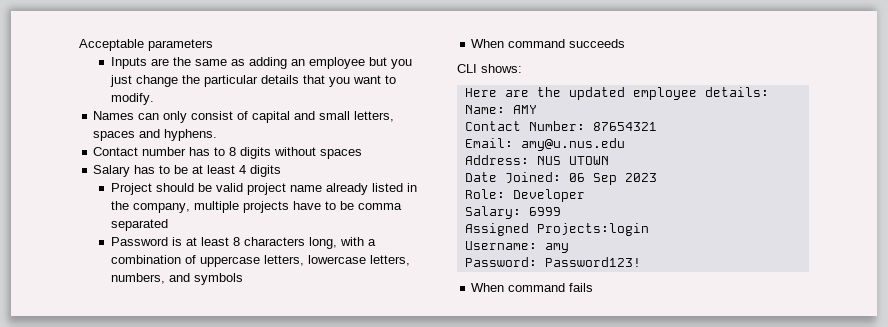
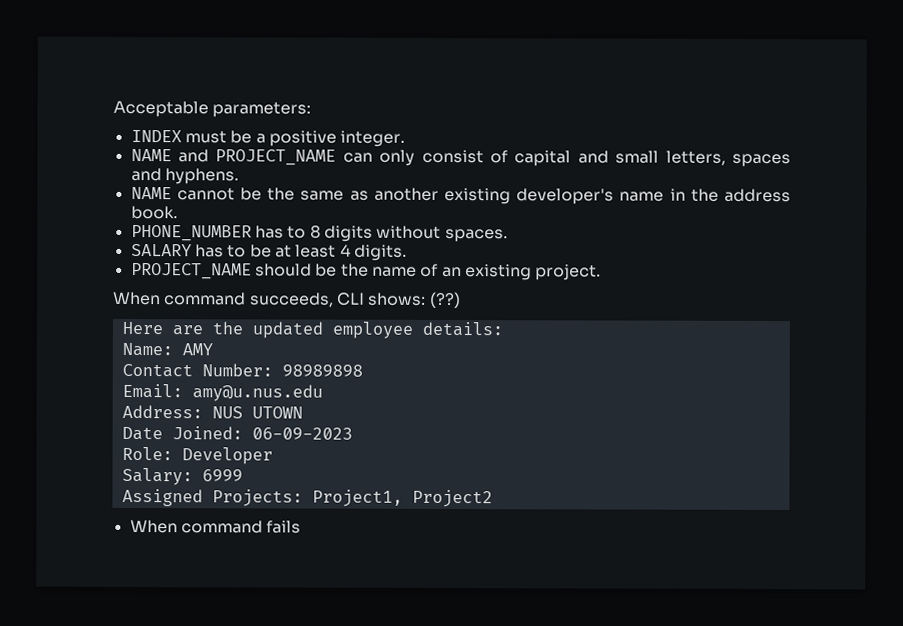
[148,39,213,51] [111,57,413,69] [110,75,397,87] [111,93,155,105] [93,111,135,120] parameters // Inputs are the same as adding an employee but you just change the particular details that you want to modify. // Names -> [212,101,312,118] [130,129,406,147] [130,148,337,166] parameters: // INDEX must be a positive integer. // NAME and PROJECT_NAME
[93,147,187,156] Contact number -> [130,186,792,205] [130,205,178,220] [130,224,252,242] NAME cannot be the same as another existing developer's name in the address book. // PHONE_NUMBER
[320,149,363,159] [93,165,131,177] spaces // Salary -> [444,228,508,243] [130,243,192,257] spaces. // SALARY
[250,165,282,177] [111,183,418,195] [111,201,403,213] [111,219,169,231] [111,237,377,249] [111,255,411,267] [111,273,244,285] [471,39,626,48] digits // Project should be valid project name already listed in the company, multiple projects have to be comma separated // Password is at least 8 characters long, with a combination of uppercase letters, lowercase letters, numbers, and symbols // When command succeeds // -> [353,244,407,261] [130,262,602,281] [113,291,334,308] digits. // PROJECT_NAME should be the name of an existing project. // When command succeeds,
(522, 68) none -> [429,291,461,309] (??)
[592,122,657,131] 87654321 -> [281,364,363,377] 98989898
[568,173,657,185] 06 Sep 2023 -> [251,427,353,440] 06-09-2023
[536,223,649,236] [464,241,569,253] [464,257,641,267] Projects:login // Username: amy // Password: Password123! -> [211,489,493,508] Projects: Project1, Project2

